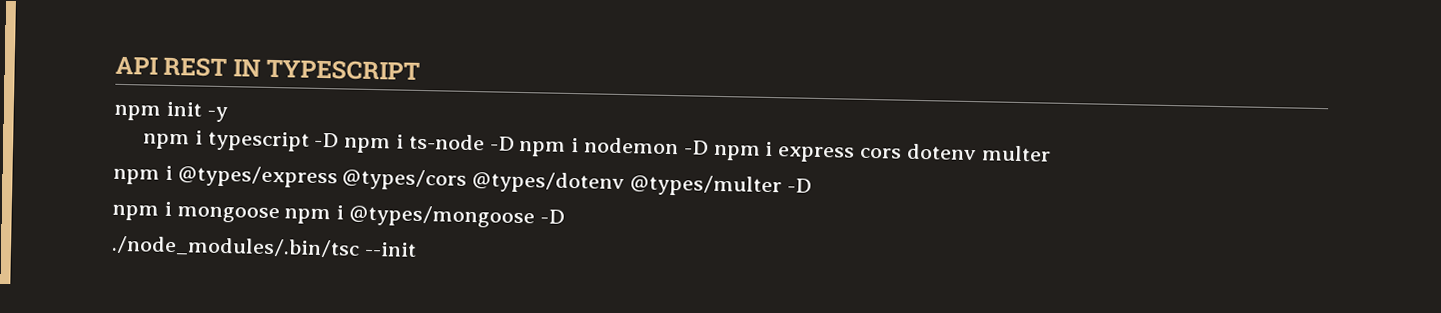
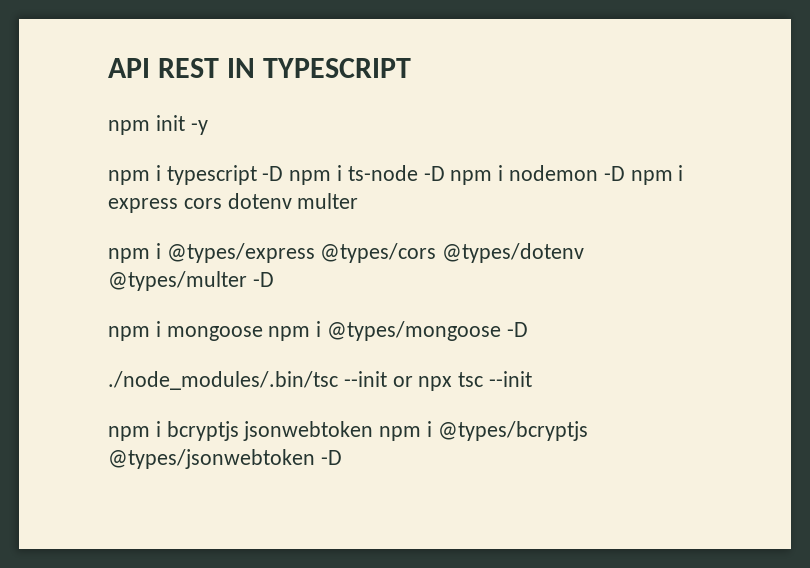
(417, 249) none -> [392,371,533,391] [108,421,588,441] [108,449,342,469] or npx tsc --init // npm i bcryptjs jsonwebtoken npm i @types/bcryptjs @types/jsonwebtoken -D

